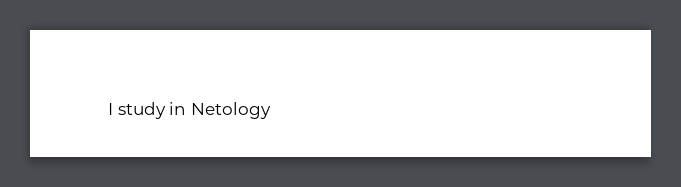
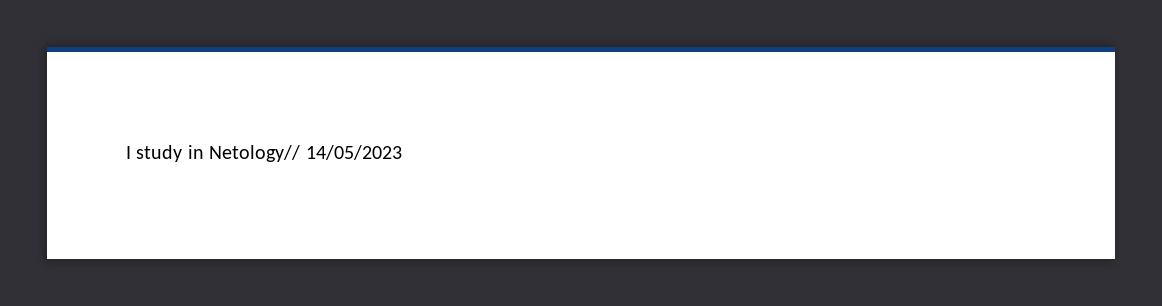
[190,102,271,119] Netology -> [209,145,402,162] Netology// 14/05/2023

